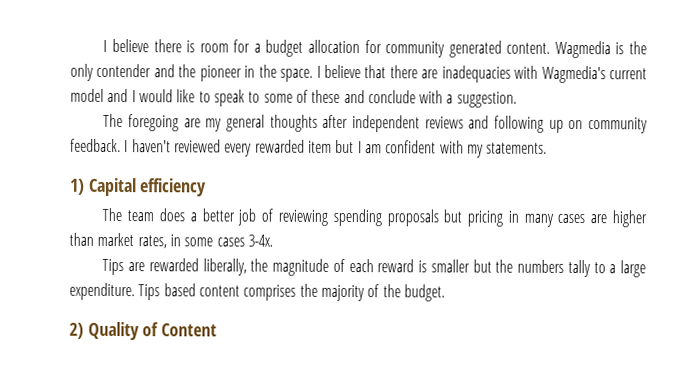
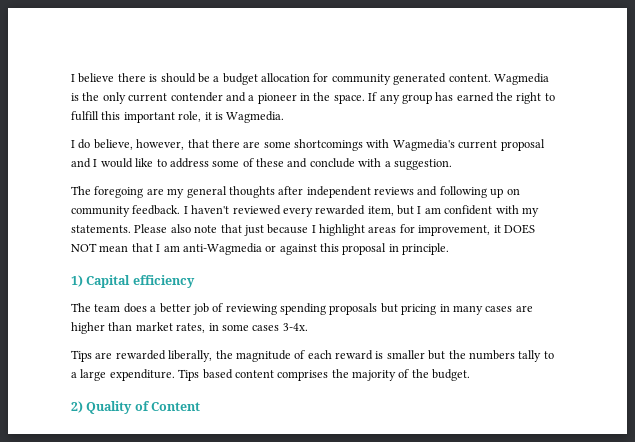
[199,39,251,53] room for -> [160,73,210,83] should be
(94, 72) none -> [128,93,168,102] current
[178,64,197,78] the -> [248,95,255,101] a
[316,64,361,79] I believe -> [368,92,555,104] [71,111,285,123] [71,139,185,150] If any group has earned the right to fulfill this important role, it is Wagmedia. // I do believe, however,
[441,65,511,83] inadequacies -> [263,139,363,151] some shortcomings
[70,88,104,102] model -> [500,139,545,151] proposal
[213,89,261,107] speak to -> [169,158,209,168] address
[307,140,332,153] item -> [367,206,394,216] item,
(548, 148) none -> [134,224,535,236] [71,243,450,255] Please also note that just because I highlight areas for improvement, it DOES NOT mean that I am anti-Wagmedia or against this proposal in principle.

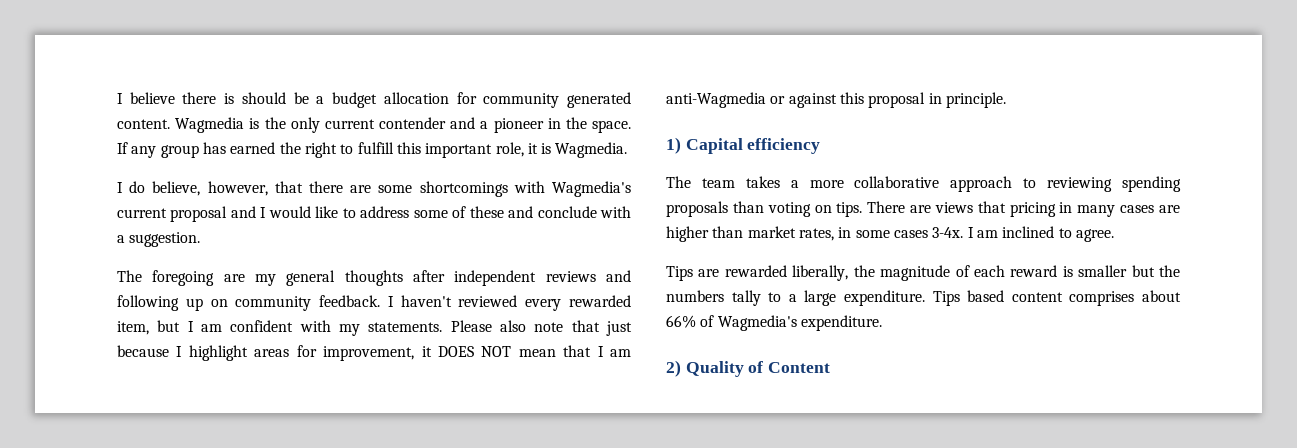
[123,303,398,315] does a better job of reviewing spending proposals but -> [745,176,1181,192] [666,201,1006,217] takes a more collaborative approach to reviewing spending proposals than voting on tips. There are views that
(308, 327) none -> [967,226,1114,242] I am inclined to agree.
[331,369,471,381] the majority of the budget. -> [1142,290,1181,302] [666,315,882,331] about 66% of Wagmedia's expenditure.

